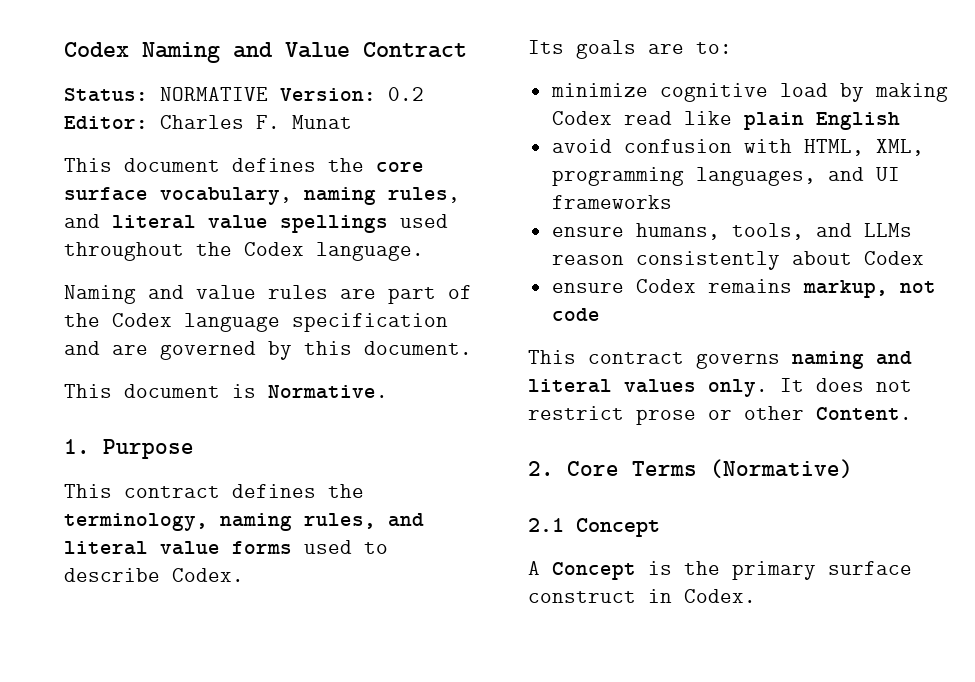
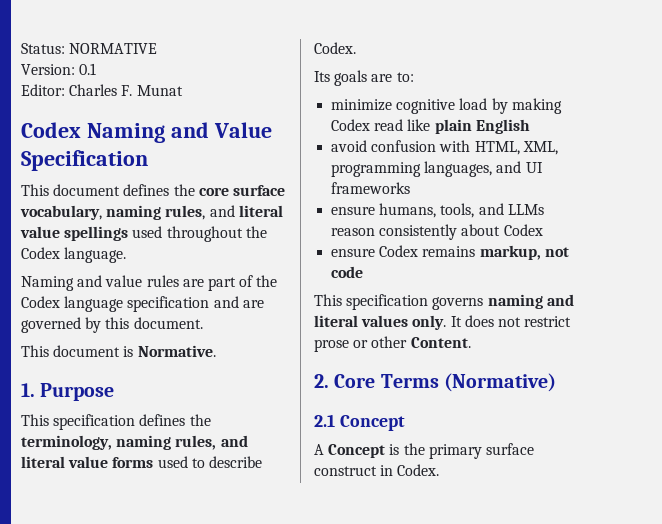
[64,42,467,63] [64,87,424,102] [64,115,352,129] Codex Naming and Value Contract // Status: NORMATIVE Version: 0.2 Editor: Charles F. Munat -> [21,43,158,54] [21,63,97,75] [21,84,183,96] [21,122,272,143] [21,150,148,171] Status: NORMATIVE // Version: 0.1 // Editor: Charles F. Munat // Codex Naming and Value Specification
[124,486,220,498] contract -> [53,414,136,430] specification
[588,352,684,364] contract -> [346,294,429,310] specification

